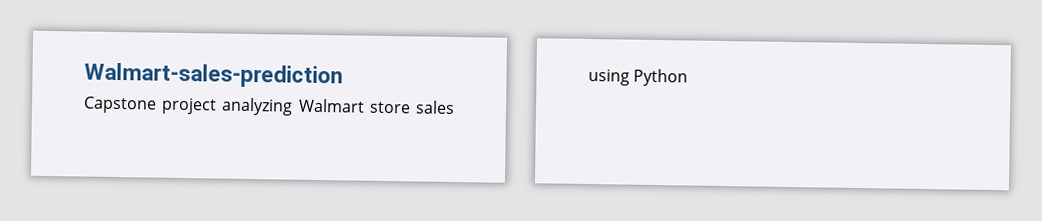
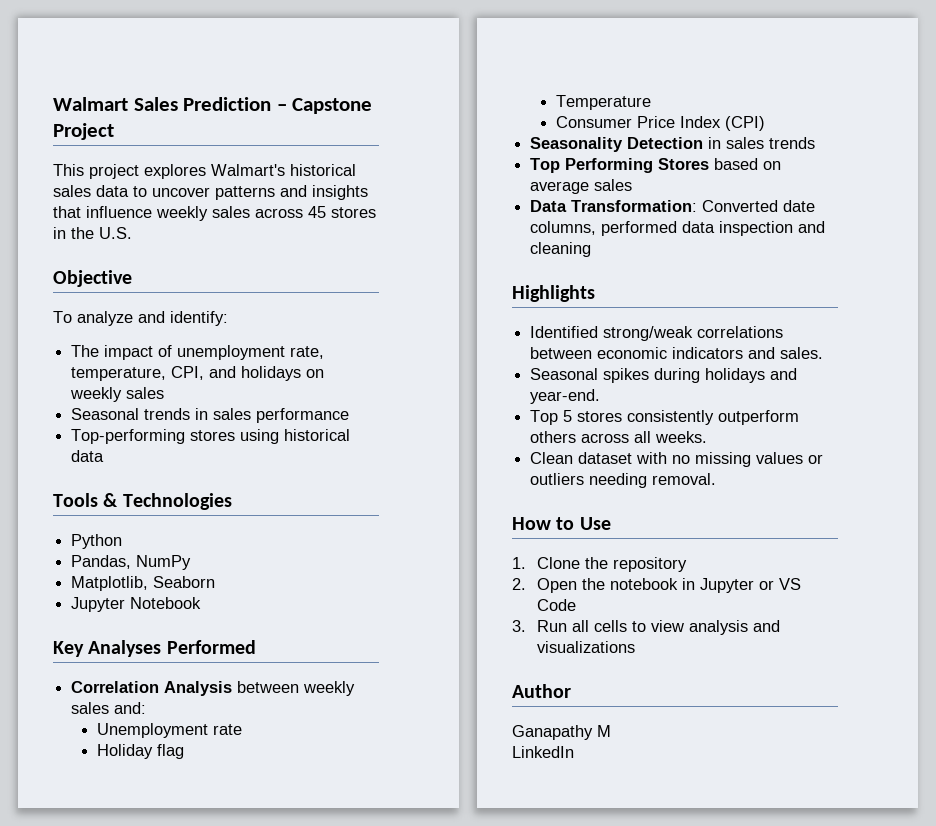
[84,62,343,89] [83,96,455,116] [588,68,689,87] Walmart-sales-prediction // Capstone project analyzing Walmart store sales using Python -> [53,97,373,114] [53,123,114,140] [53,164,356,179] [53,185,368,200] [53,206,376,221] [53,227,132,239] [53,270,132,287] [53,311,228,326] [71,345,325,360] [71,366,325,381] [70,387,165,402] [71,408,350,423] [71,429,351,444] [71,450,105,462] [53,493,232,510] [71,534,123,549] [71,555,192,570] [71,576,216,591] [71,597,202,612] [53,640,256,657] [71,681,356,696] [71,702,147,714] [96,723,242,738] [96,744,184,759] [555,95,651,110] [555,116,765,131] [530,137,816,152] [530,158,782,173] [530,179,633,194] [530,200,816,212] [530,221,826,236] [530,242,592,257] [512,285,595,302] [530,326,784,341] [530,347,824,359] [530,368,798,383] [530,389,601,404] [530,410,800,425] [530,431,708,443] [530,452,824,467] [530,473,717,488] [512,517,611,530] [512,557,688,572] [512,578,802,593] [537,599,577,611] [512,620,781,635] [537,641,636,653] [512,684,571,698] [512,725,611,740] [512,746,574,758] Walmart Sales Prediction – Capstone Project // This project explores Walmart's historical sales data to uncover patterns and insights that influence weekly sales across 45 stores in the U.S. // Objective // To analyze and identify: // The impact of unemployment rate, temperature, CPI, and holidays on weekly sales // Seasonal trends in sales performance // Top-performing stores using historical data // Tools & Technologies // Python // Pandas, NumPy // Matplotlib, Seaborn // Jupyter Notebook // Key Analyses Performed // Correlation Analysis between weekly sales and: // Unemployment rate // Holiday flag // Temperature // Consumer Price Index (CPI) // Seasonality Detection in sales trends // Top Performing Stores based on average sales // Data Transformation: Converted date columns, performed data inspection and cleaning // Highlights // Identified strong/weak correlations between economic indicators and sales. // Seasonal spikes during holidays and year-end. // Top 5 stores consistently outperform others across all weeks. // Clean dataset with no missing values or outliers needing removal. // How to Use // 1. Clone the repository // 2. Open the notebook in Jupyter or VS Code // 3. Run all cells to view analysis and visualizations // Author // Ganapathy M // LinkedIn

